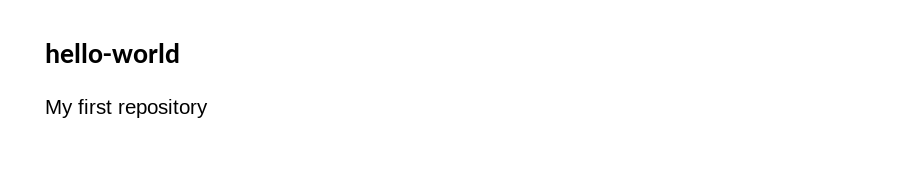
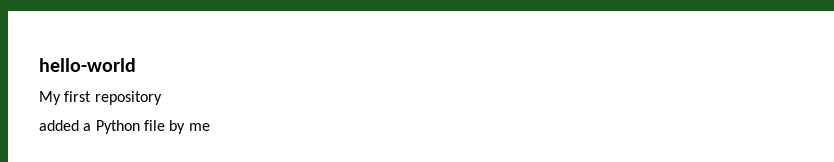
(208, 108) none -> [39,120,210,134] // added a Python file by me

